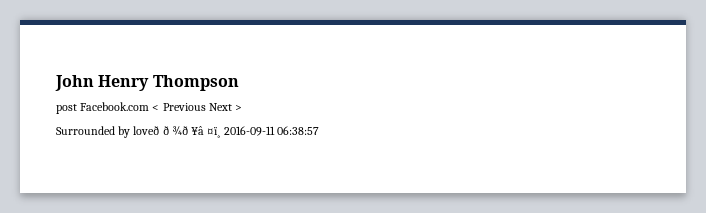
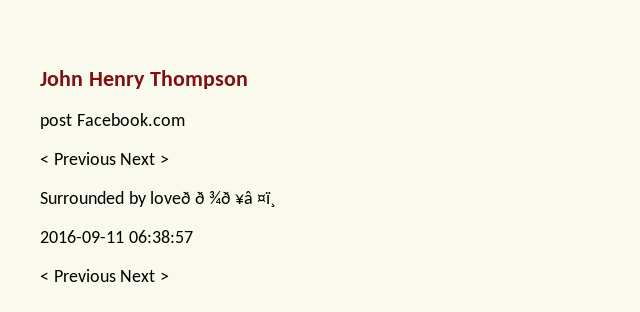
(150, 106) none -> (185, 119) //
(221, 132) none -> (277, 199) //
(319, 130) none -> [40,269,170,282] // < Previous Next >

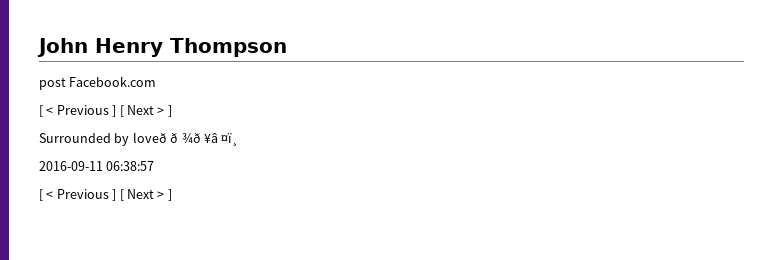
[40,152,170,165] < Previous Next > -> [39,105,172,117] [ < Previous ] [ Next > ]
[40,269,170,282] < Previous Next > -> [39,189,172,201] [ < Previous ] [ Next > ]

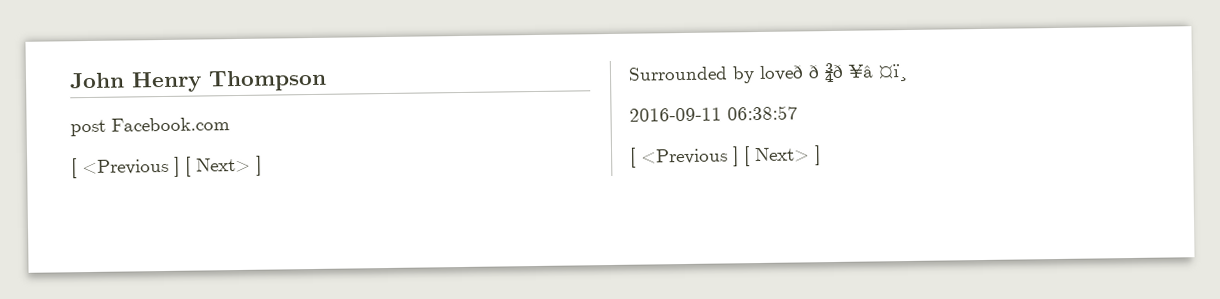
[46,105,165,117] < Previous ] [ Next > -> [82,156,251,177] <Previous ] [ Next>
[46,189,165,201] < Previous ] [ Next > -> [641,146,810,167] <Previous ] [ Next>

